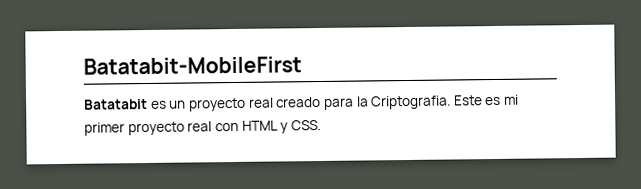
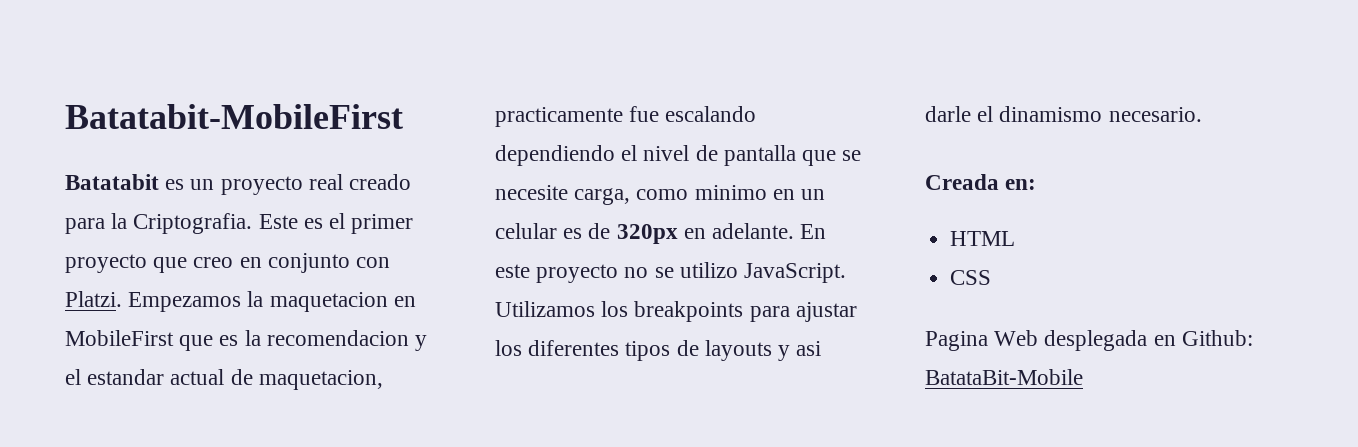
[504,94,520,105] mi -> [329,213,346,229] el
[187,120,321,134] real con HTML y CSS. -> [153,253,391,273] [65,291,416,312] [65,330,428,351] [65,369,383,390] [495,106,757,127] [495,145,862,166] [495,185,826,205] [495,223,827,244] [495,262,847,283] [495,301,857,322] [495,340,822,361] [925,106,1202,122] [925,174,1037,190] [950,231,1016,246] [950,270,992,285] [925,330,1253,351] [925,369,1083,385] que creo en conjunto con Platzi. Empezamos la maquetacion en MobileFirst que es la recomendacion y el estandar actual de maquetacion, practicamente fue escalando dependiendo el nivel de pantalla que se necesite carga, como minimo en un celular es de 320px en adelante. En este proyecto no se utilizo JavaScript. Utilizamos los breakpoints para ajustar los diferentes tipos de layouts y asi darle el dinamismo necesario. // Creada en: // HTML // CSS // Pagina Web desplegada en Github: BatataBit-Mobile

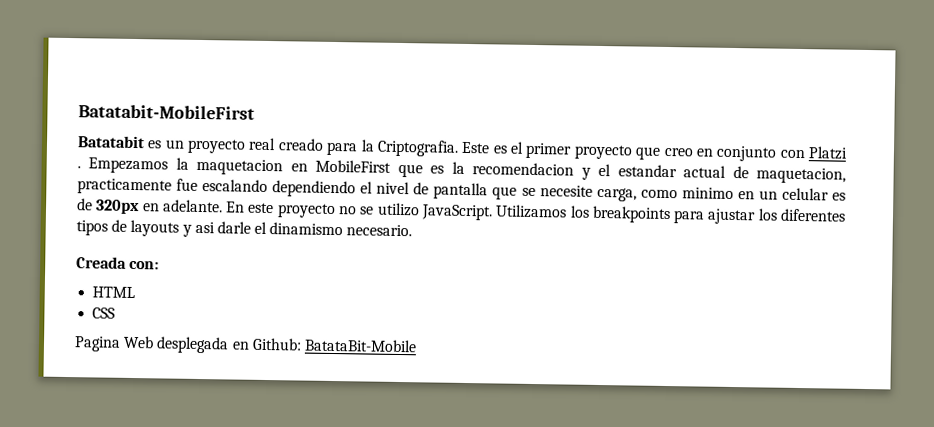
[65,291,122,307] Platzi. -> [807,146,848,160] [77,166,81,169] Platzi .
[1005,179,1037,190] en: -> [129,260,160,270] con:

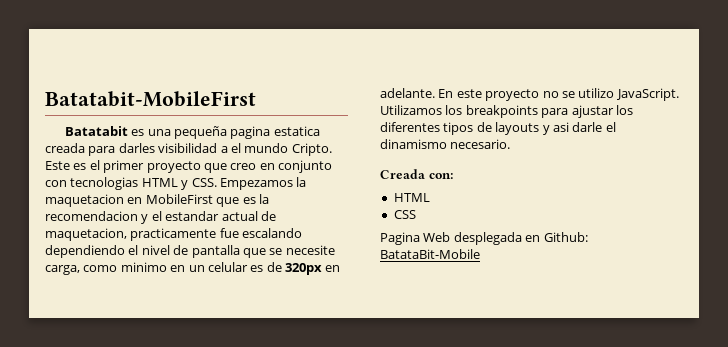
[164,137,459,157] un proyecto real creado para la Criptografia. -> [147,126,320,139] [45,143,332,156] una pequeña pagina estatica creada para darles visibilidad a el mundo Cripto.
[807,146,848,160] [77,166,81,169] Platzi . -> [70,177,217,190] tecnologias HTML y CSS.

